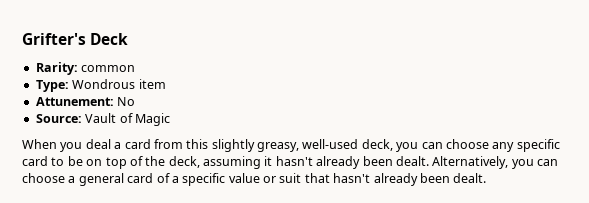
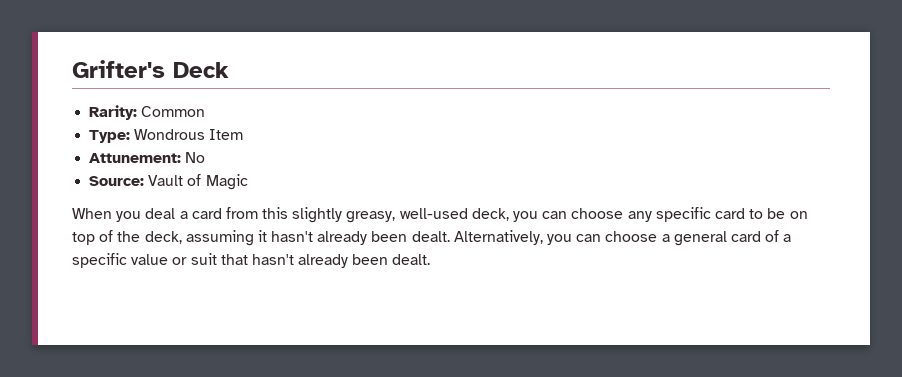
[81,65,136,72] common -> [141,106,206,117] Common
[138,79,166,89] item -> [209,129,244,140] Item

